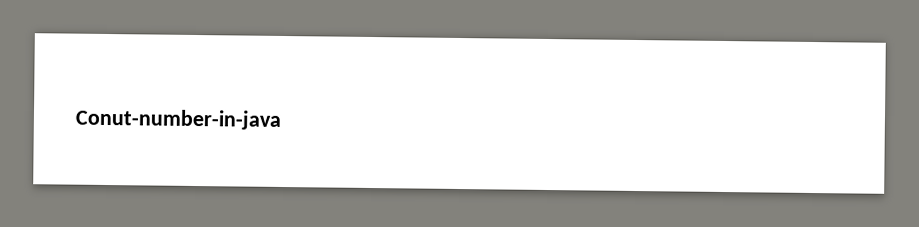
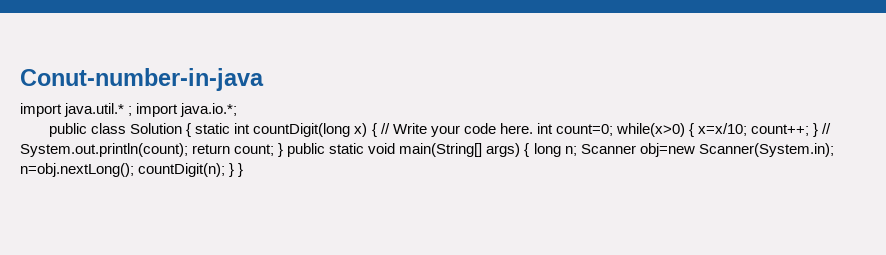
(282, 119) none -> [20,103,238,117] [49,123,832,137] [20,143,834,157] [20,163,244,177] // import java.util.* ; import java.io.*; // public class Solution { static int countDigit(long x) { // Write your code here. int count=0; while(x>0) { x=x/10; count++; } // System.out.println(count); return count; } public static void main(String[] args) { long n; Scanner obj=new Scanner(System.in); n=obj.nextLong(); countDigit(n); } }

